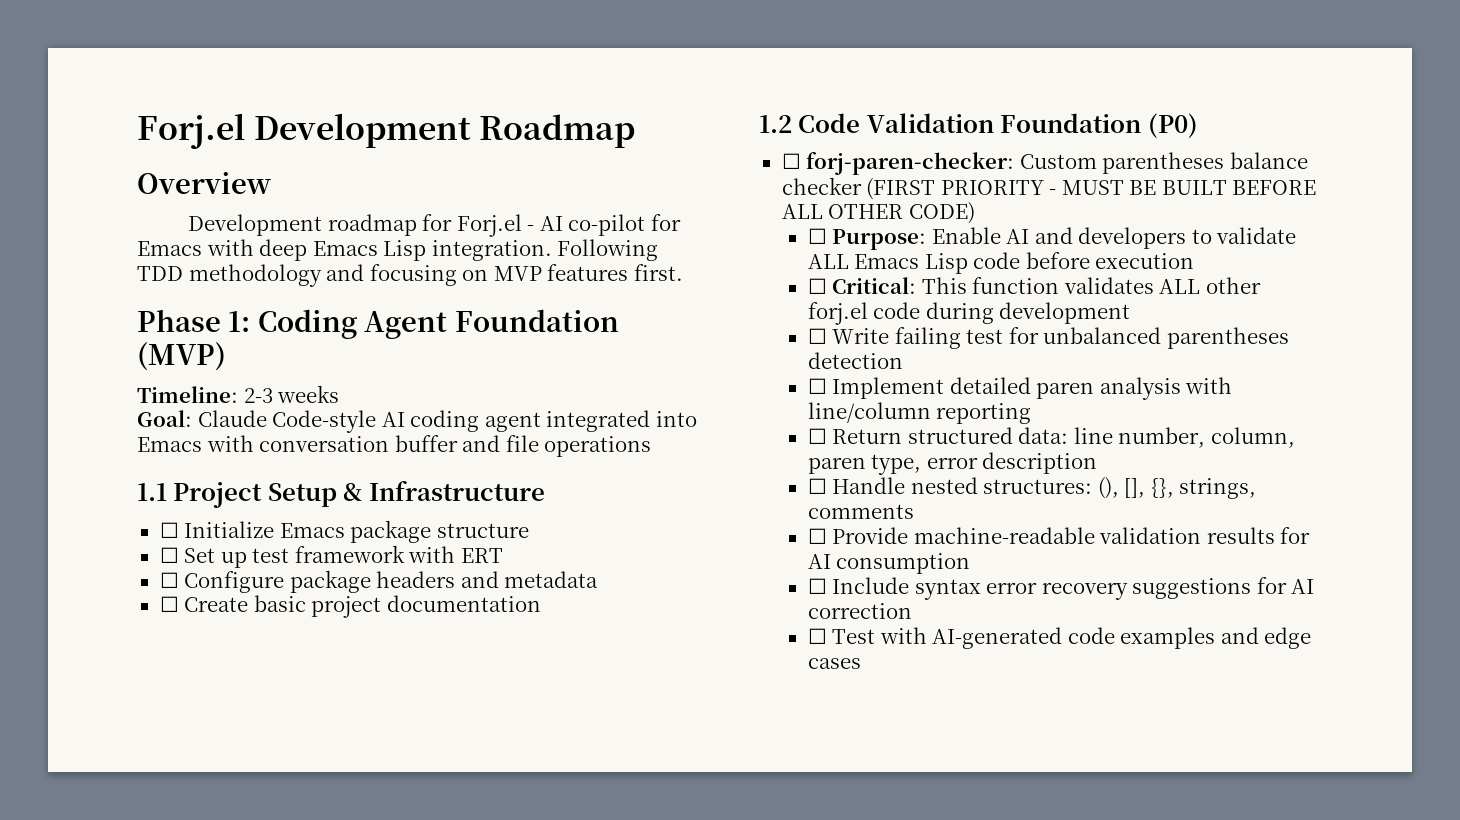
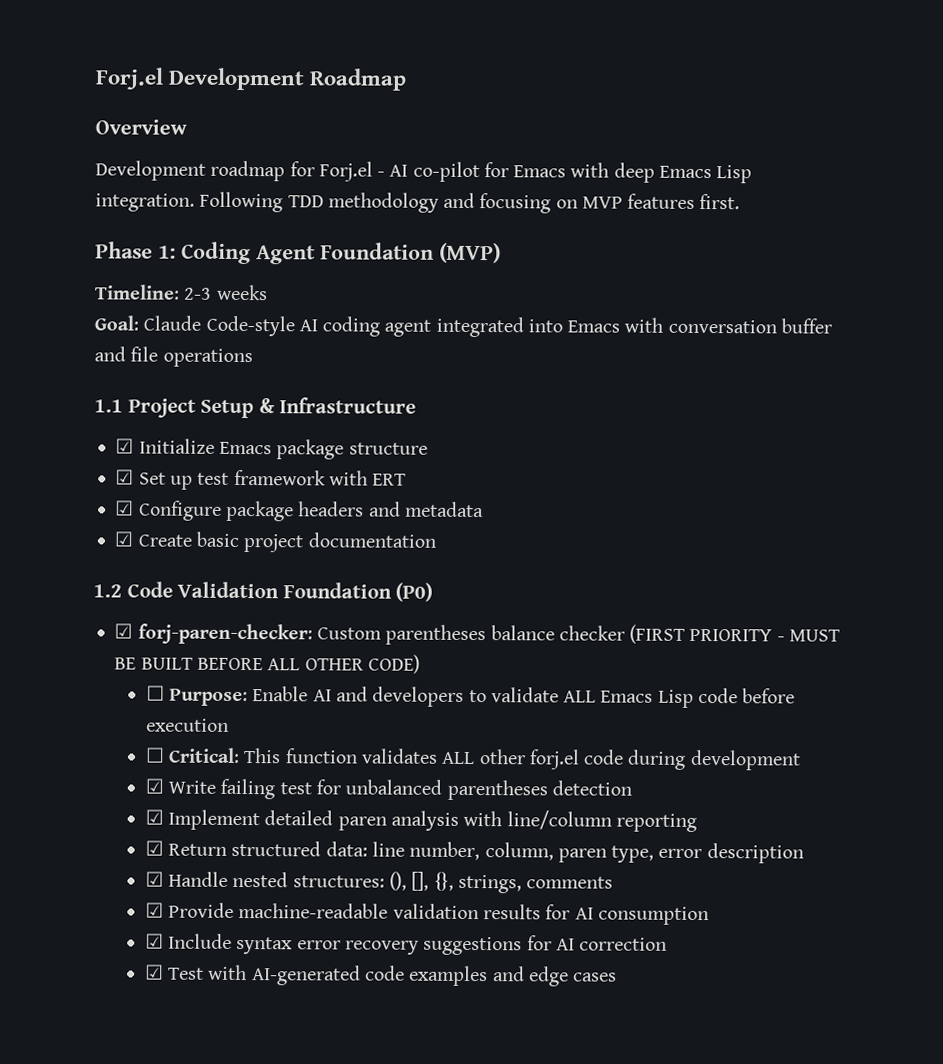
[159,522,179,538] ☐ -> [115,438,135,454] ☑
[159,547,179,563] ☐ -> [115,469,135,485] ☑
[159,572,179,588] ☐ -> [115,500,135,516] ☑
[159,596,179,612] ☐ -> [114,531,134,547] ☑
[781,153,801,169] ☐ -> [114,623,134,639] ☑
[807,328,827,344] ☐ -> [144,778,164,794] ☑
[807,378,827,394] ☐ -> [144,809,164,825] ☑
[807,428,827,444] ☐ -> [144,840,164,856] ☑
[807,478,827,494] ☐ -> [144,871,164,887] ☑
[807,528,827,544] ☐ -> [144,902,164,918] ☑
[807,578,827,594] ☐ -> [144,933,164,949] ☑
[807,628,827,644] ☐ -> [144,964,164,980] ☑

